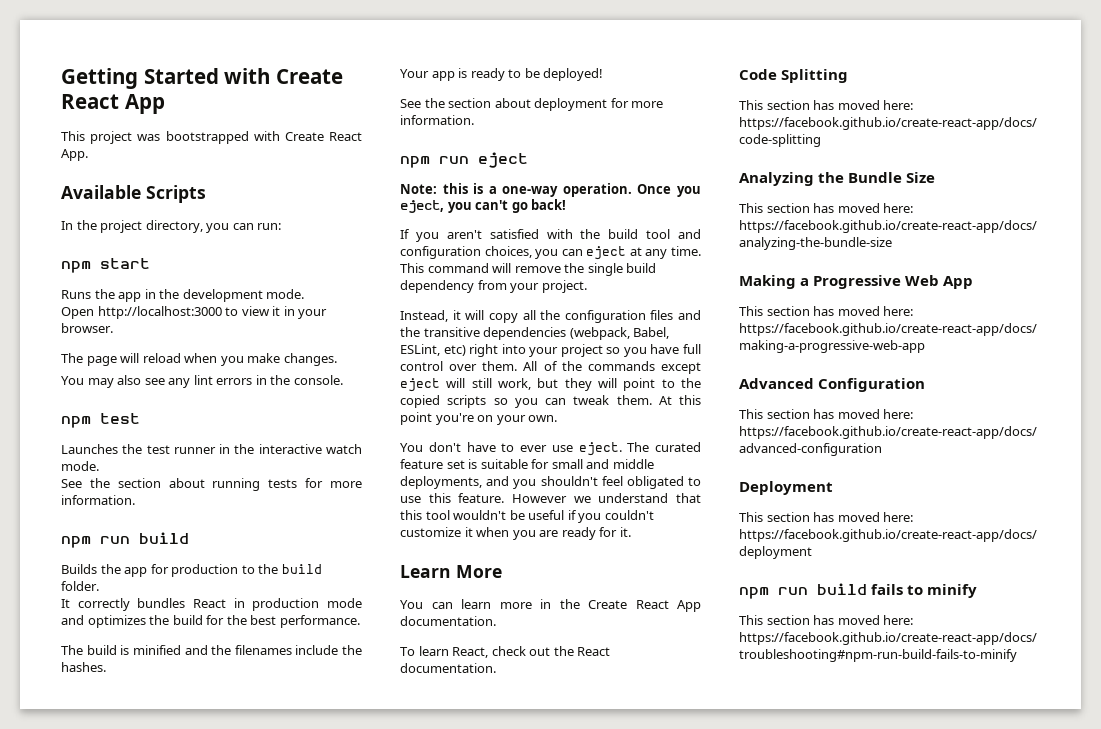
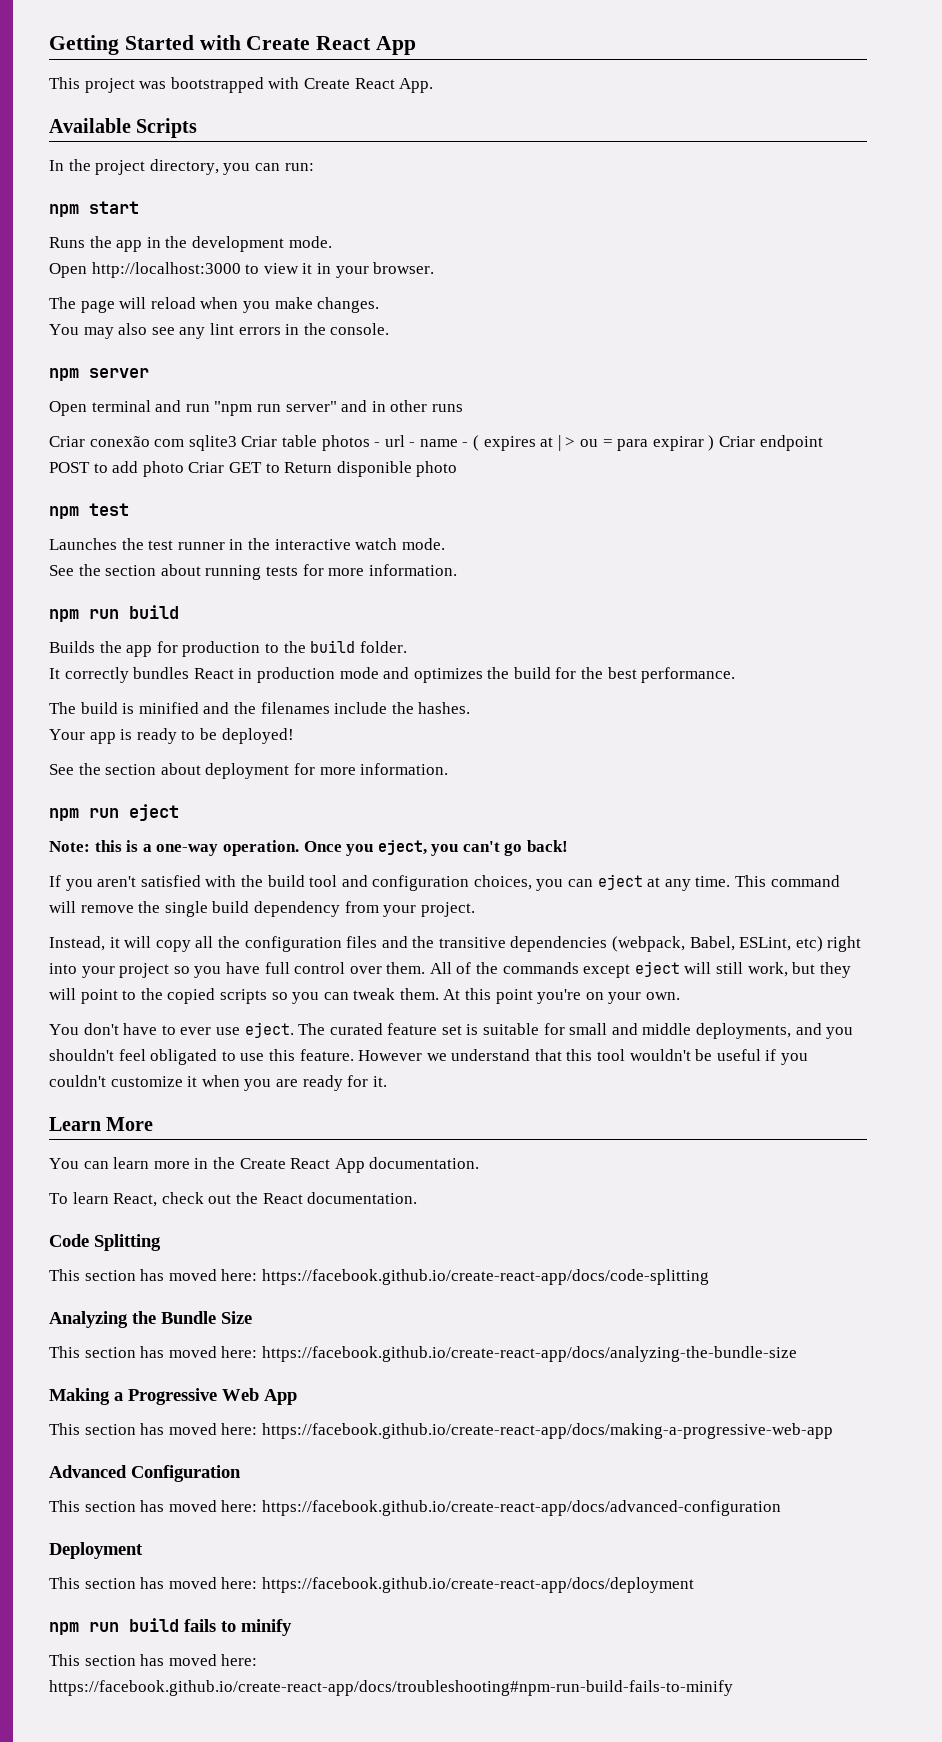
(343, 380) none -> [49,368,149,381] [49,400,463,416] [49,435,823,451] [49,461,458,477] // npm server // Open terminal and run "npm run server" and in other runs // Criar conexão com sqlite3 Criar table photos - url - name - ( expires at | > ou = para expirar ) Criar endpoint POST to add photo Criar GET to Return disponible photo

